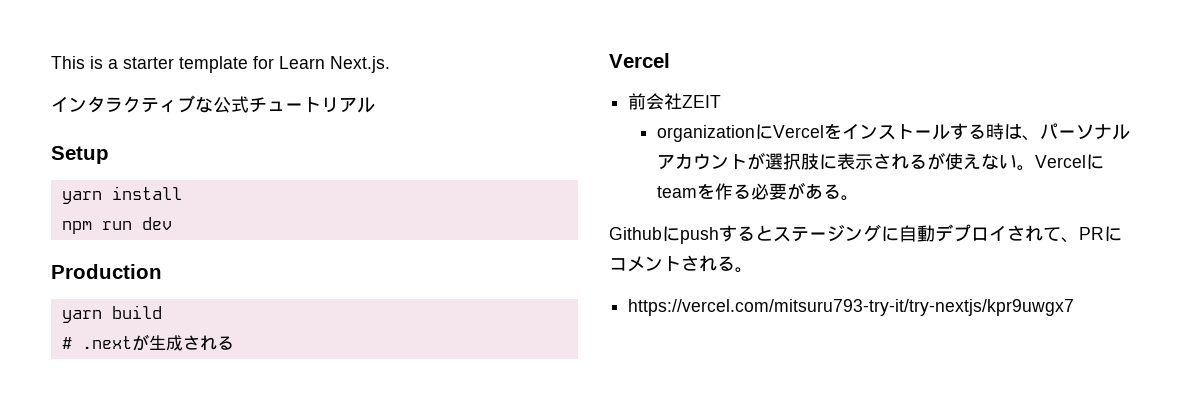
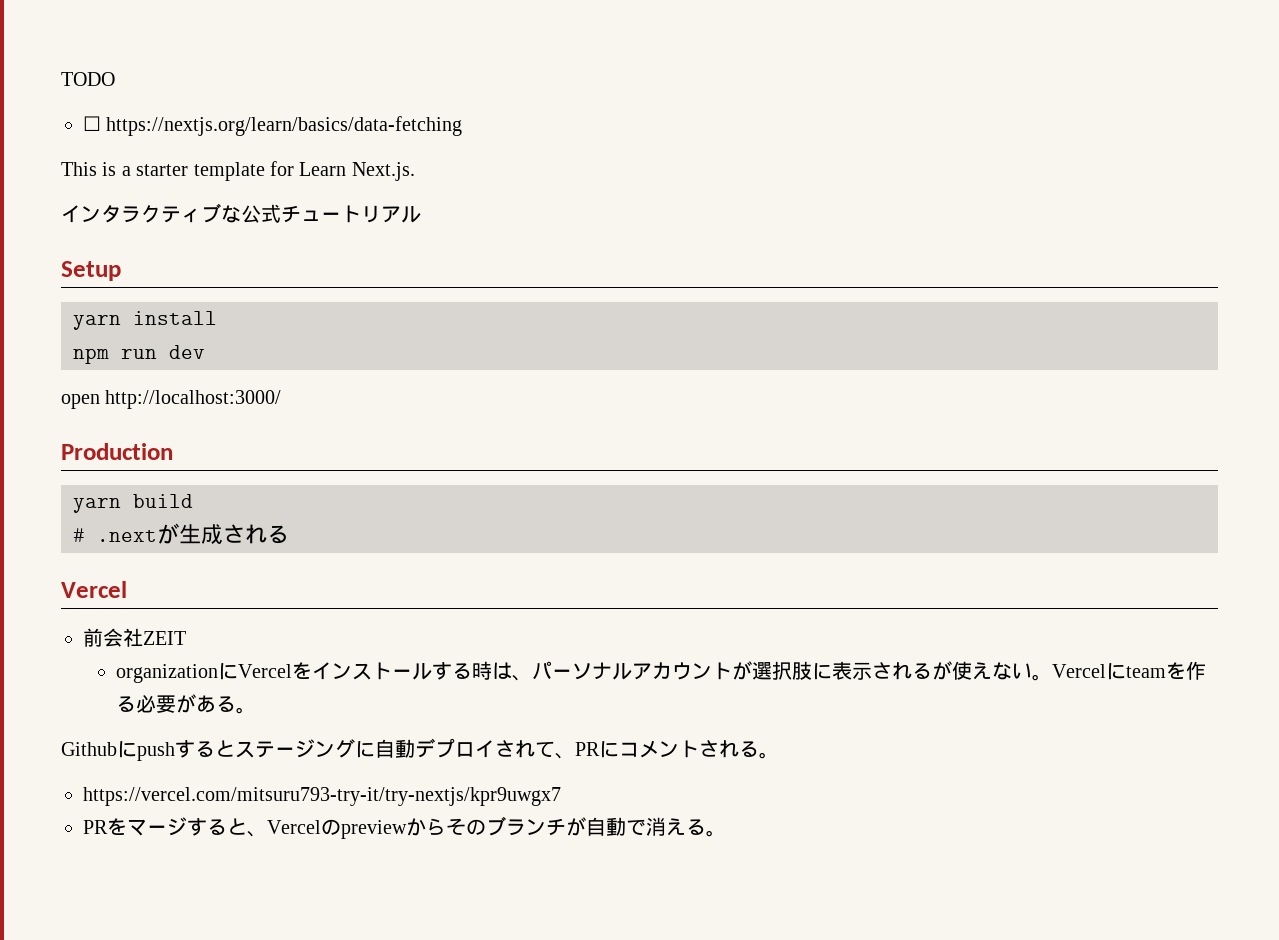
(51, 62) none -> [61,72,115,86] [83,116,463,136] TODO // ☐ https://nextjs.org/learn/basics/data-fetching //
(172, 223) none -> [61,390,282,409] // open http://localhost:3000/
(1075, 307) none -> [83,816,726,839] // PRをマージすると、Vercelのpreviewからそのブランチが自動で消える。

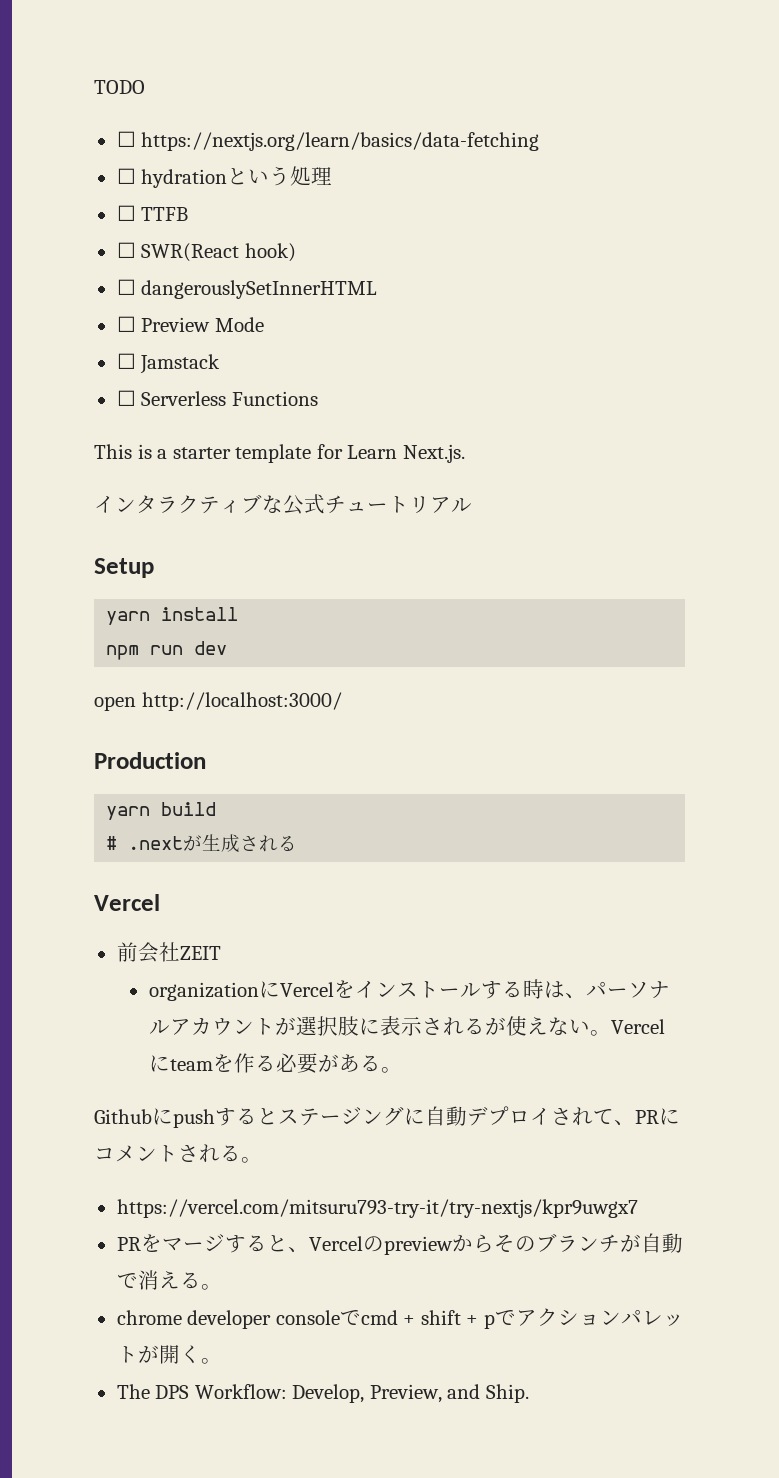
(463, 126) none -> [116,166,333,188] [116,205,189,221] [116,242,296,262] [116,279,378,299] [116,316,264,332] [116,353,221,374] [116,390,318,406] // ☐ hydrationという処理 // ☐ TTFB // ☐ SWR(React hook) // ☐ dangerouslySetInnerHTML // ☐ Preview Mode // ☐ Jamstack // ☐ Serverless Functions
(726, 833) none -> [116,1308,684,1329] [116,1345,222,1364] [116,1384,529,1403] // chrome developer consoleでcmd + shift + pでアクションパレットが開く。 // The DPS Workflow: Develop, Preview, and Ship.

